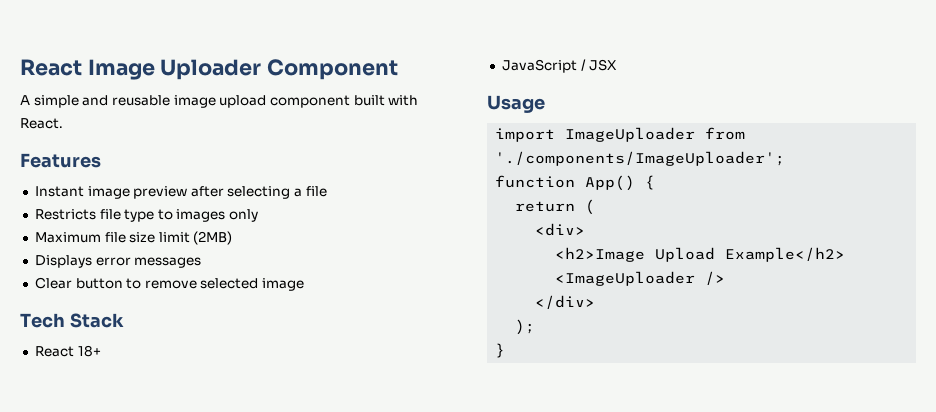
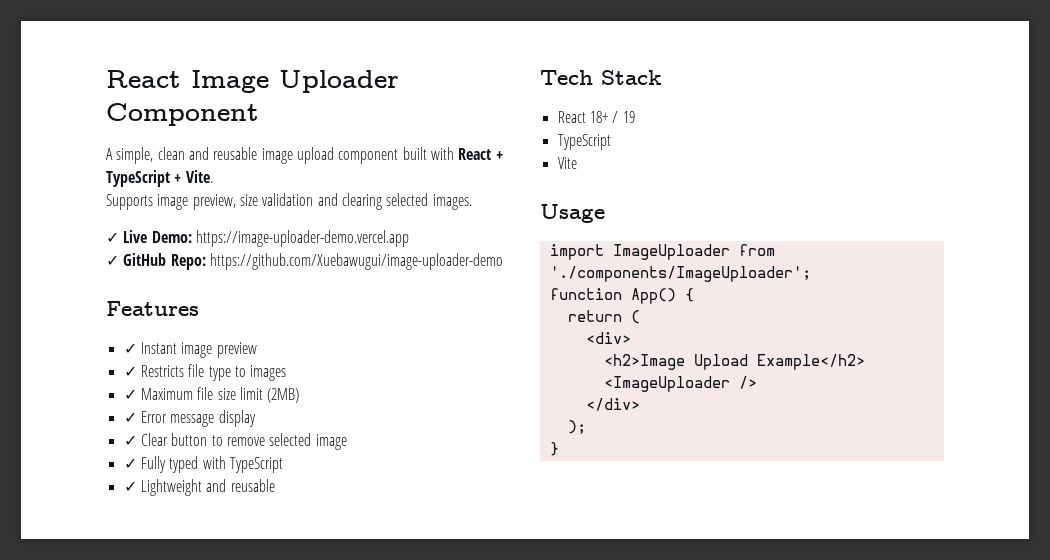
[33,95,79,108] simple -> [116,147,185,164] simple, clean
[20,118,63,129] React. -> [458,148,503,160] [106,170,213,187] [106,193,472,210] [106,230,409,247] [106,253,503,270] React + TypeScript + Vite. // Supports image preview, size validation and clearing selected images. // ✓ Live Demo: https://image-uploader-demo.vercel.app // ✓ GitHub Repo: https://github.com/Xuebawugui/image-uploader-demo
(101, 160) none -> [123,343,137,354] ✓
[190,186,327,199] after selecting a file // -> [123,366,137,377] // ✓
[229,209,259,222] only // -> [123,389,137,400] // ✓
[34,255,202,268] Displays error messages // -> [123,410,256,427] [123,435,137,446] ✓ Error message display // ✓
(305, 284) none -> [123,456,283,473] [123,479,275,496] // ✓ Fully typed with TypeScript // ✓ Lightweight and reusable
[501,59,618,73] // JavaScript / JSX -> [612,111,635,123] [557,134,611,150] [557,157,577,169] / 19 // TypeScript // Vite

